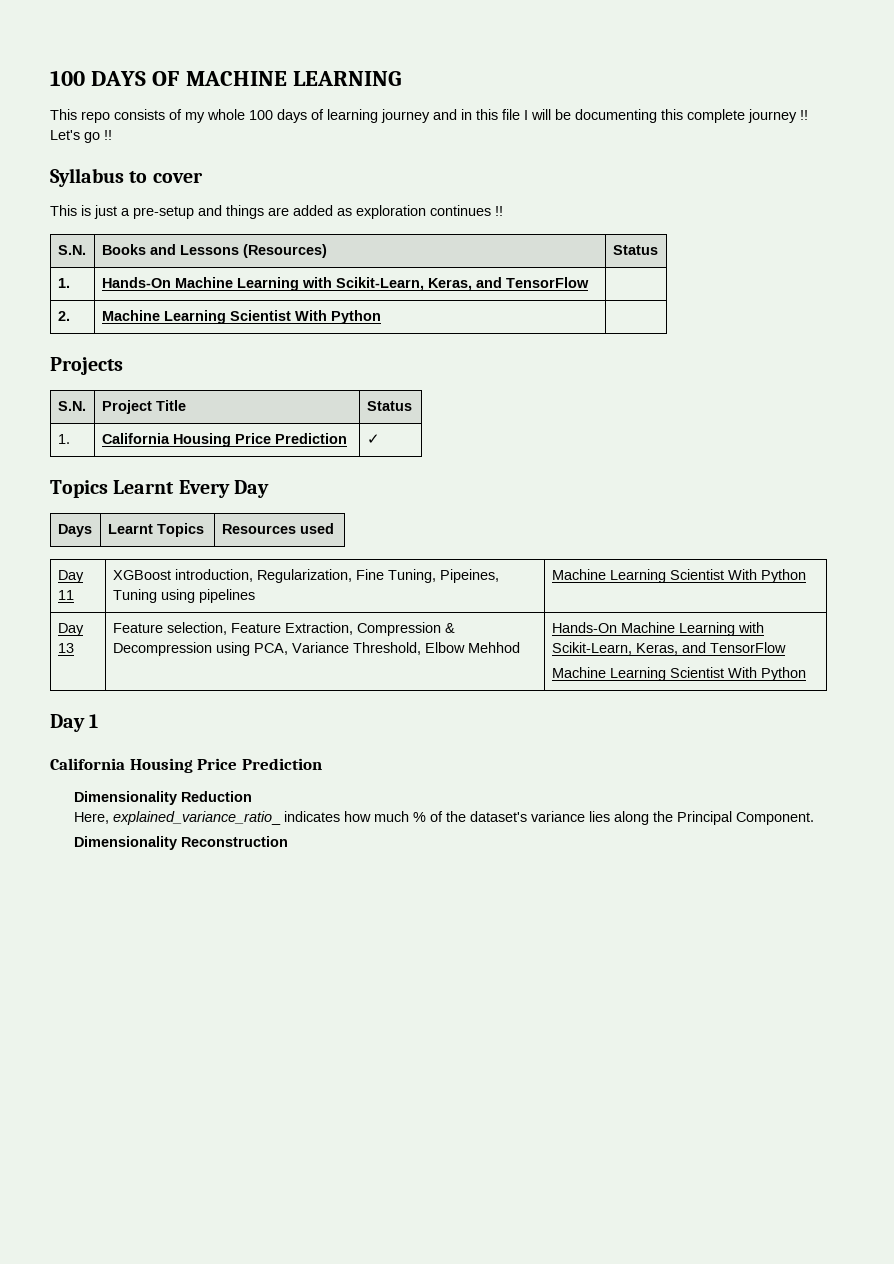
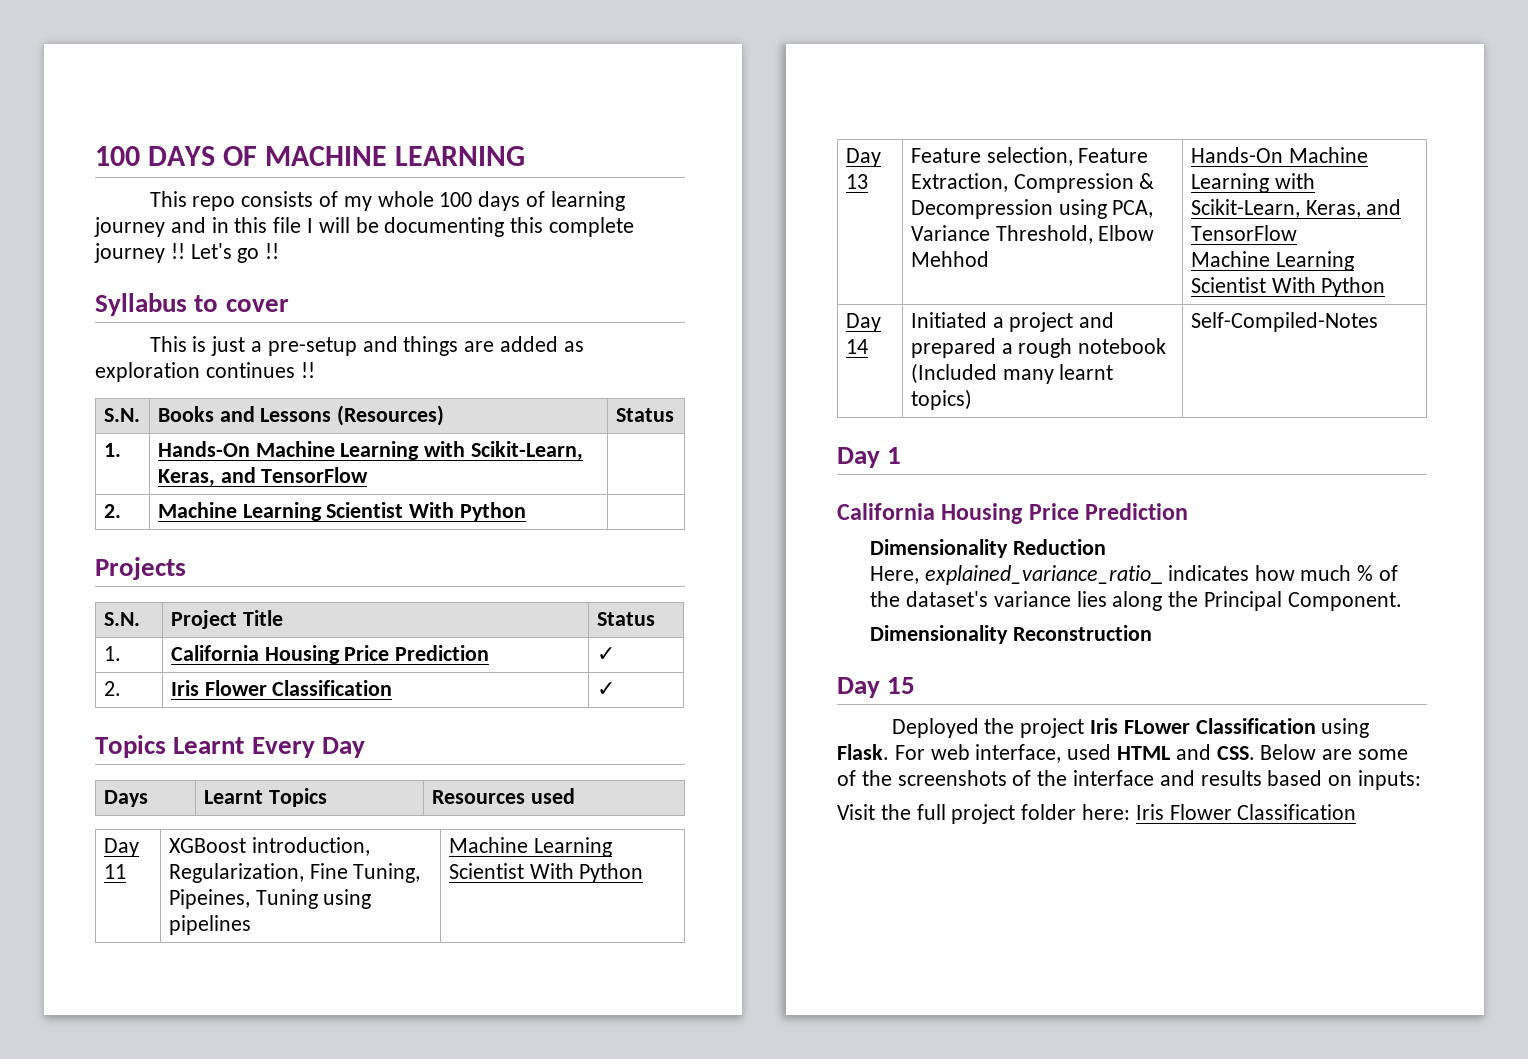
(380, 439) none -> [103,681,121,696] [170,680,393,696] [596,682,615,696] // 2. | Iris Flower Classification | ✓
(806, 674) none -> [845,313,881,332] [845,339,868,354] [910,312,1115,332] [910,338,1167,358] [910,363,1114,384] [910,389,972,410] [1190,312,1378,332] // Day 14 | Initiated a project and prepared a rough notebook (Included many learnt topics) | Self-Compiled-Notes
(289, 841) none -> [837,677,916,698] [891,718,1370,738] [837,744,1409,763] [837,770,1422,790] [837,804,1357,824] // Day 15 // Deployed the project Iris FLower Classification using Flask. For web interface, used HTML and CSS. Below are some of the screenshots of the interface and results based on inputs: // Visit the full project folder here: Iris Flower Classification

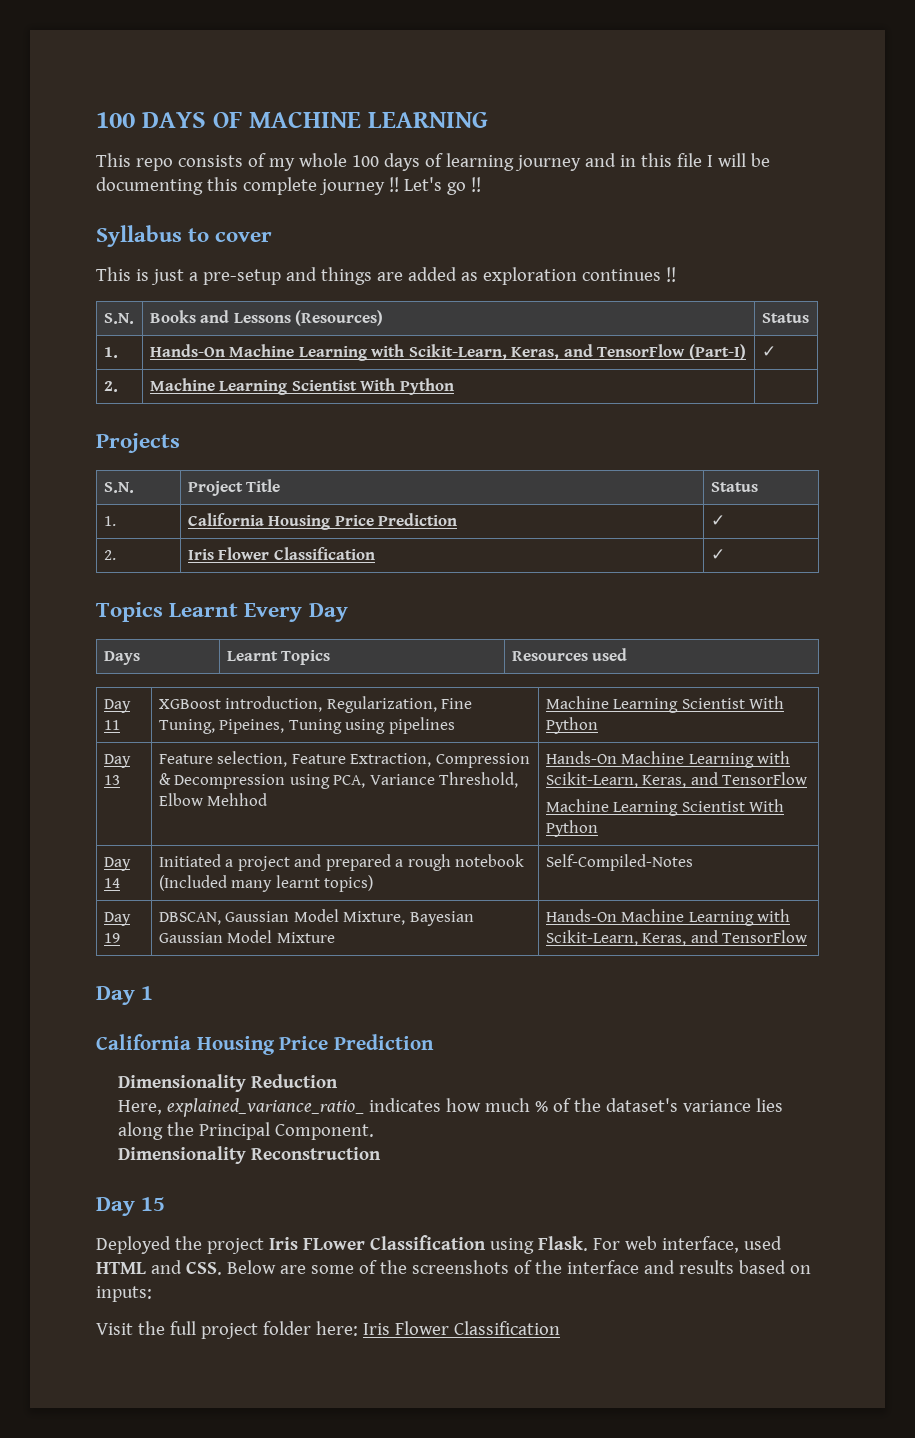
(369, 475) | -> [688,344,746,360] [761,346,776,357] (Part-I) | ✓
(1378, 322) none -> [103,912,131,926] [103,933,120,943] [158,909,474,926] [158,930,335,943] [545,909,791,926] [545,930,808,946] // Day 19 | DBSCAN, Gaussian Model Mixture, Bayesian Gaussian Model Mixture | Hands-On Machine Learning with Scikit-Learn, Keras, and TensorFlow

